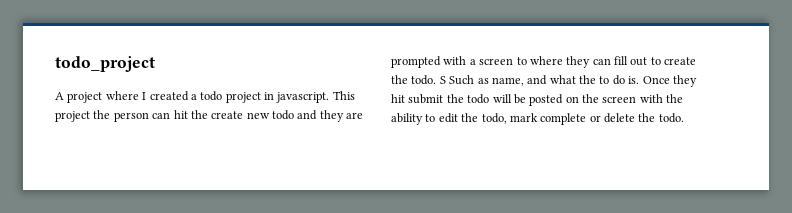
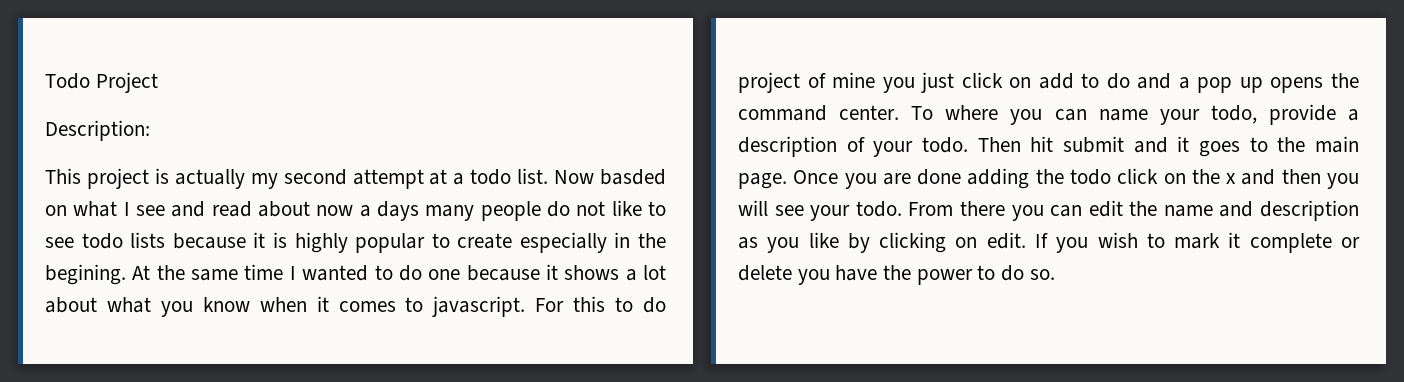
[55,56,155,72] [55,91,355,103] [55,110,364,122] [391,56,697,68] [391,75,697,87] [391,94,684,106] [391,113,684,125] todo_project // A project where I created a todo project in javascript. This project the person can hit the create new todo and they are prompted with a screen to where they can fill out to create the todo. S Such as name, and what the to do is. Once they hit submit the todo will be posted on the screen with the ability to edit the todo, mark complete or delete the todo. -> [45,72,158,93] [45,120,150,141] [45,168,667,189] [45,200,666,221] [45,232,666,253] [45,264,666,285] [45,296,666,317] [738,72,1359,93] [738,104,1359,125] [738,136,1359,157] [738,168,1359,189] [738,200,1359,221] [738,232,1360,253] [738,265,1055,285] Todo Project // Description: // This project is actually my second attempt at a todo list. Now basded on what I see and read about now a days many people do not like to see todo lists because it is highly popular to create especially in the begining. At the same time I wanted to do one because it shows a lot about what you know when it comes to javascript. For this to do project of mine you just click on add to do and a pop up opens the command center. To where you can name your todo, provide a description of your todo. Then hit submit and it goes to the main page. Once you are done adding the todo click on the x and then you will see your todo. From there you can edit the name and description as you like by clicking on edit. If you wish to mark it complete or delete you have the power to do so.

